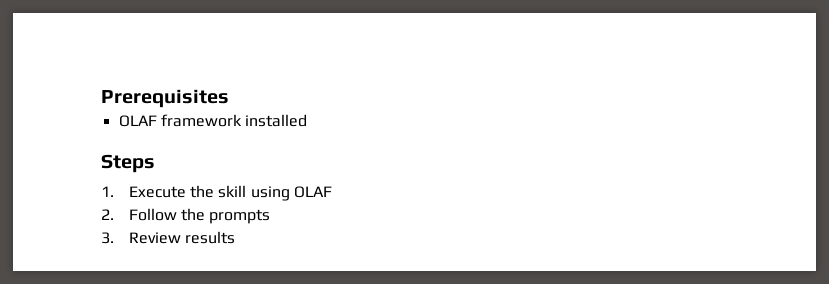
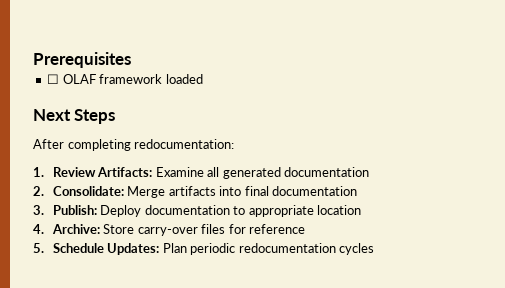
(229, 98) none -> [47,74,60,84] ☐
[245,114,308,127] installed // -> [165,74,203,84] [33,109,71,121] loaded // Next
[101,185,332,201] [101,208,271,224] [101,231,235,244] 1. Execute the skill using OLAF // 2. Follow the prompts // 3. Review results -> [33,139,235,151] [33,167,370,179] [33,186,358,198] [33,205,362,217] [33,224,306,236] [33,243,375,255] After completing redocumentation: // 1. Review Artifacts: Examine all generated documentation // 2. Consolidate: Merge artifacts into final documentation // 3. Publish: Deploy documentation to appropriate location // 4. Archive: Store carry-over files for reference // 5. Schedule Updates: Plan periodic redocumentation cycles

